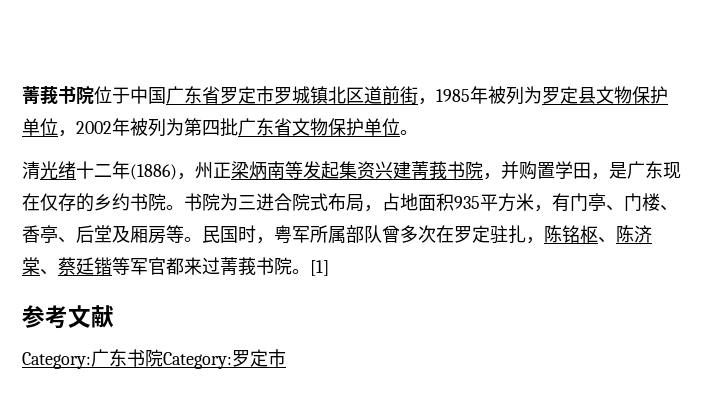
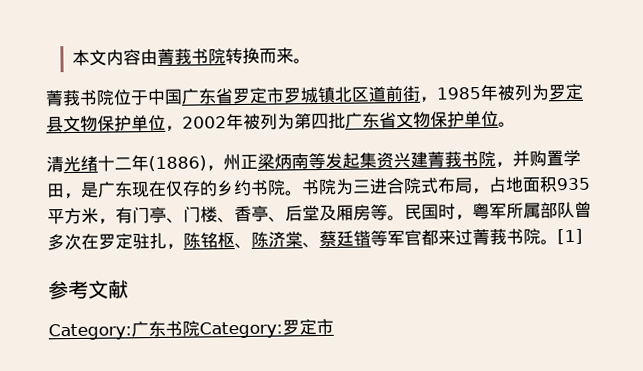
(22, 95) none -> [72,47,312,66] 本文内容由菁莪书院转换而来。 //

